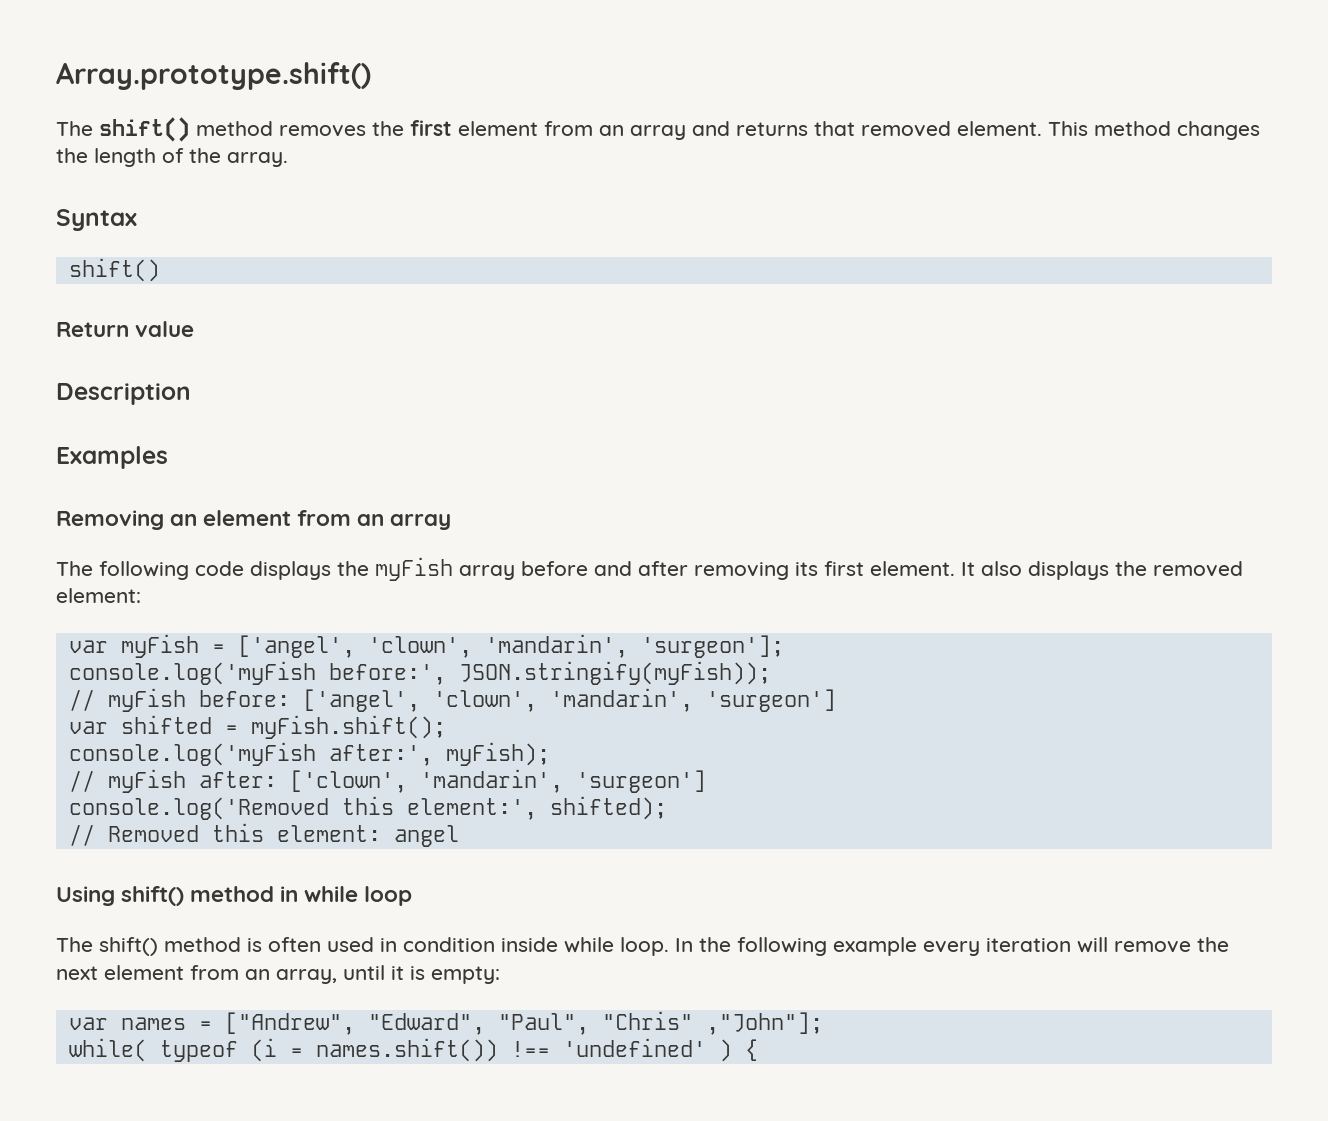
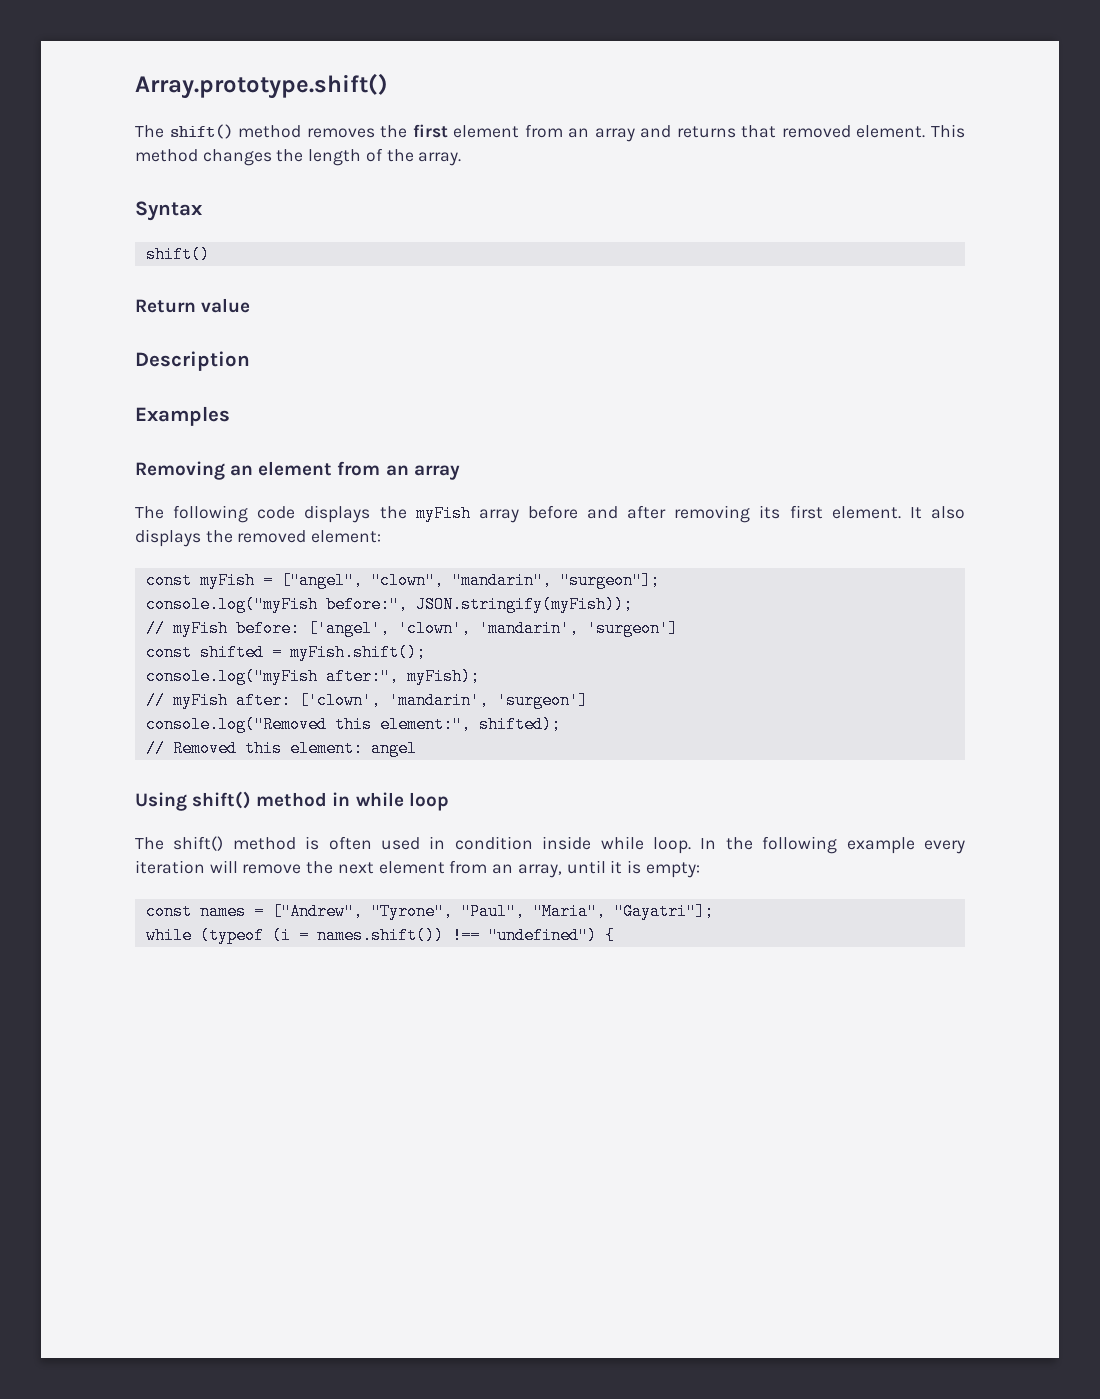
[68,640,108,653] var -> [145,572,192,589] const
[237,634,784,658] [68,661,446,685] ['angel', 'clown', 'mandarin', 'surgeon']; // console.log('myFish before:', -> [280,572,660,589] [145,596,408,613] ["angel", "clown", "mandarin", "surgeon"]; // console.log("myFish before:",
[68,721,108,734] var -> [145,644,192,661] const
[68,742,433,766] console.log('myFish after:', -> [145,668,399,685] console.log("myFish after:",
[68,796,537,820] console.log('Removed this element:', -> [145,716,471,733] console.log("Removed this element:",
[68,1017,108,1030] var -> [145,903,192,920] const
[367,1011,823,1035] [68,1038,238,1062] "Edward", "Paul", "Chris" ,"John"]; // while( typeof -> [370,903,714,920] [145,927,264,944] "Tyrone", "Paul", "Maria", "Gayatri"]; // while (typeof
[562,1038,732,1062] 'undefined' ) -> [487,927,597,944] "undefined")

